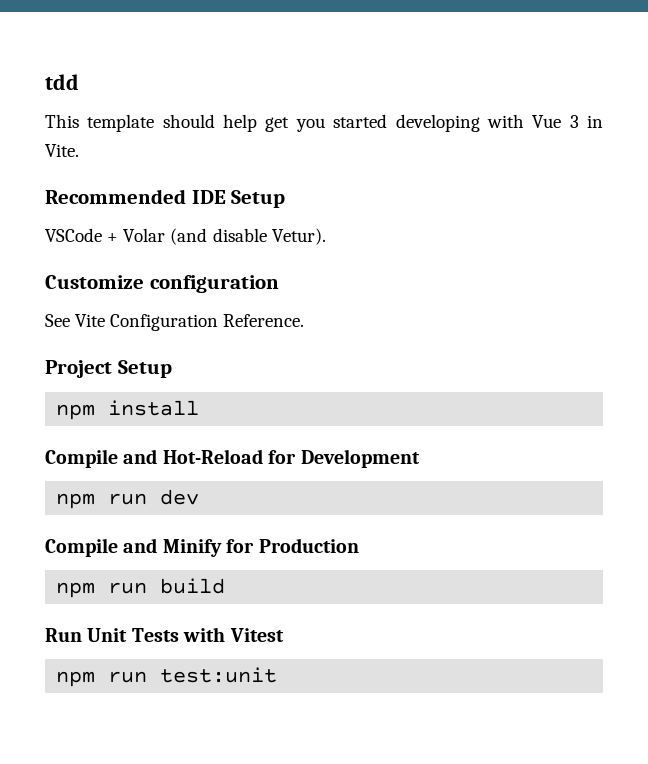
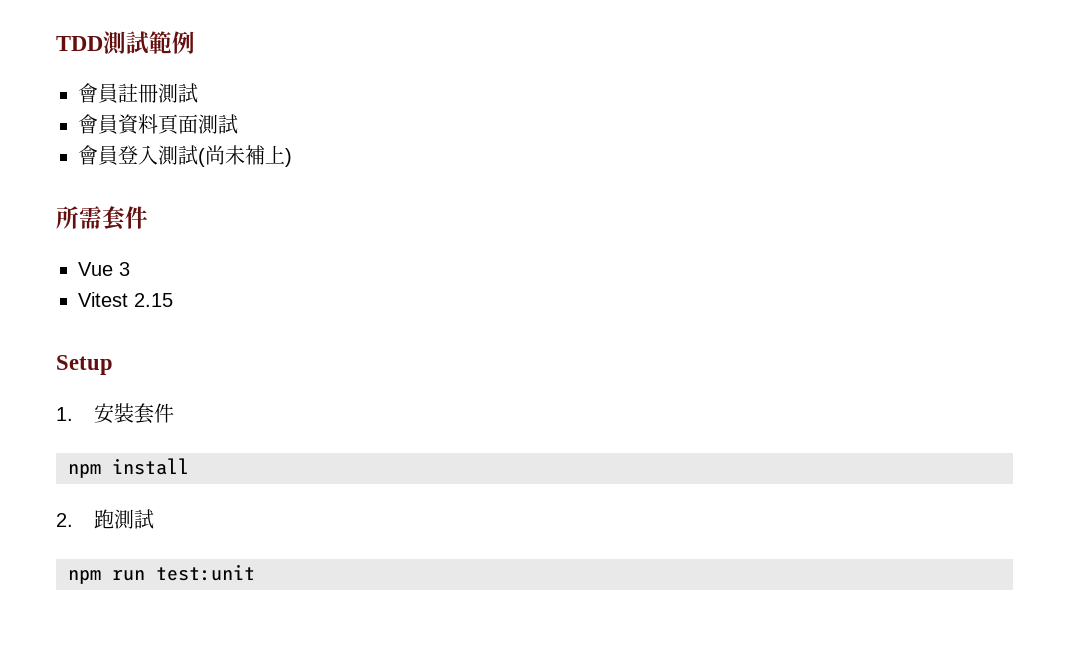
[45,74,79,90] [45,114,603,132] [45,144,79,157] [45,189,286,208] [45,228,326,245] [45,275,279,293] [45,314,305,331] [45,360,172,378] [56,400,200,420] [45,449,420,468] [56,489,200,509] [45,538,359,557] [56,578,226,598] [45,627,284,642] tdd // This template should help get you started developing with Vue 3 in Vite. // Recommended IDE Setup // VSCode + Volar (and disable Vetur). // Customize configuration // See Vite Configuration Reference. // Project Setup // npm install // Compile and Hot-Reload for Development // npm run dev // Compile and Minify for Production // npm run build // Run Unit Tests with Vitest -> [56,31,195,55] [78,83,198,103] [78,114,238,135] [78,145,292,167] [56,206,148,230] [78,262,130,276] [78,292,173,307] [56,355,113,375] [56,403,175,424] [68,458,189,478] [56,509,155,529] TDD測試範例 // 會員註冊測試 // 會員資料頁面測試 // 會員登入測試(尚未補上) // 所需套件 // Vue 3 // Vitest 2.15 // Setup // 1.安裝套件 // npm install // 2.跑測試

